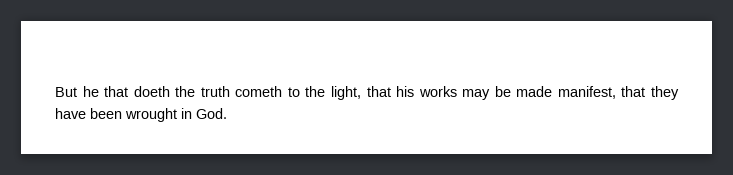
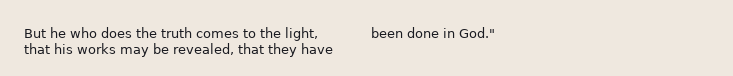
[104,86,170,97] that doeth -> [70,27,132,38] who does
[235,86,283,97] cometh -> [196,31,239,38] comes
[516,86,616,99] made manifest, -> [173,43,234,55] revealed,
[125,108,227,122] wrought in God. -> [407,27,495,38] done in God."

